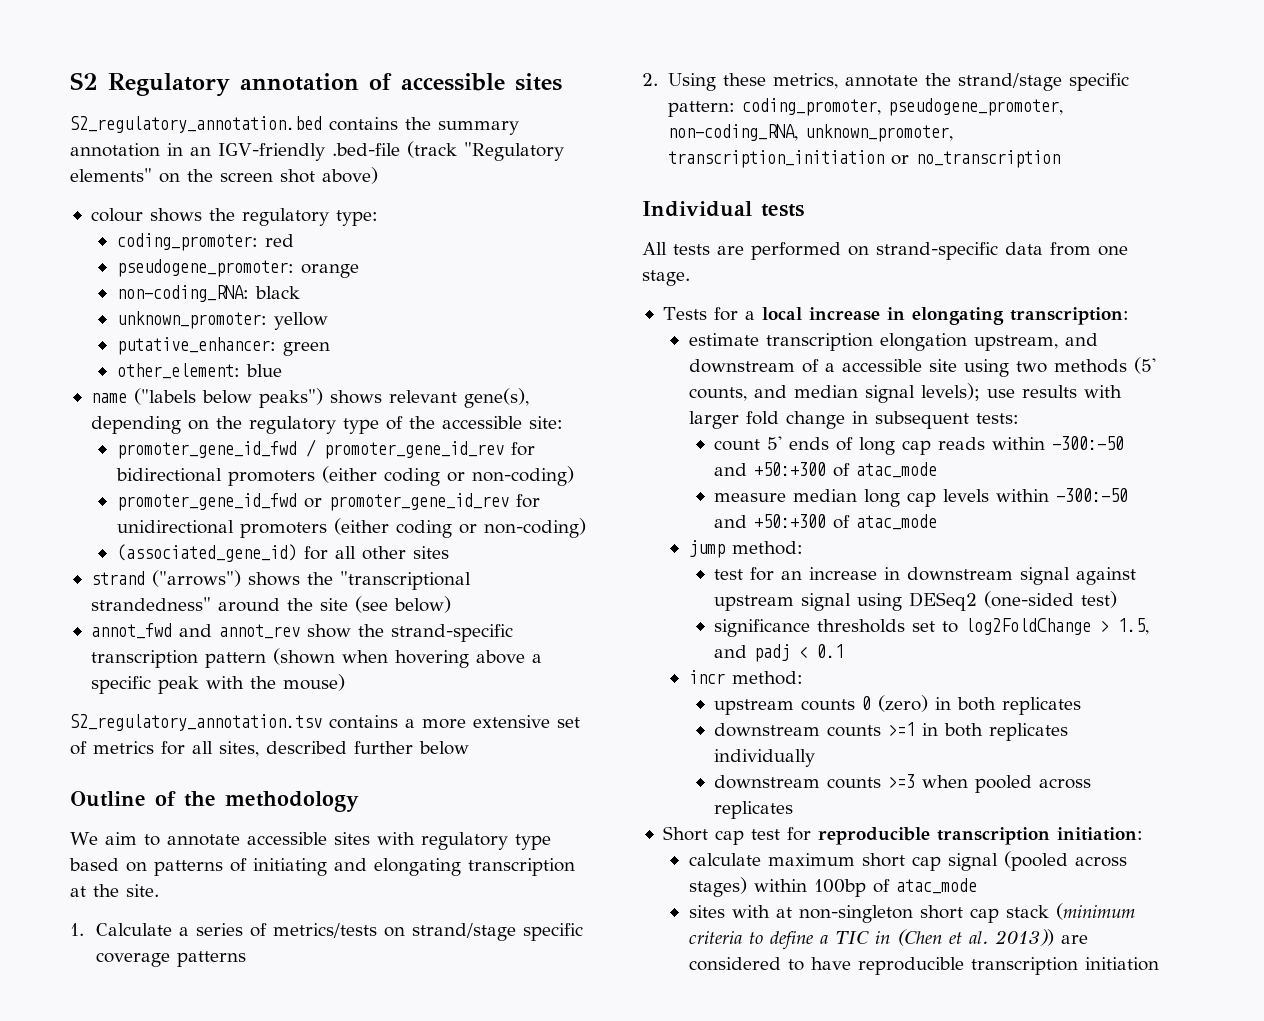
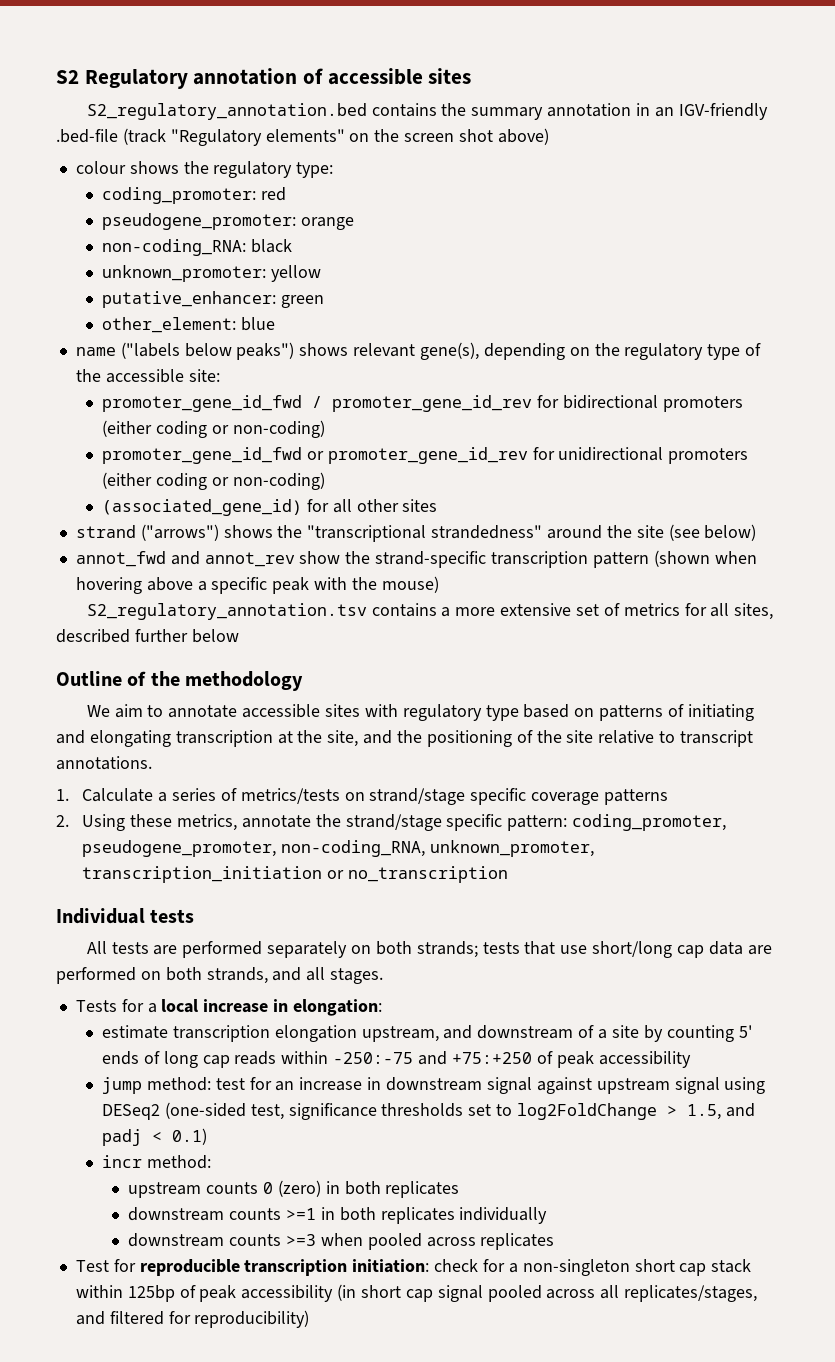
[126,884,159,897] site. -> [327,730,754,747] [56,756,152,770] site, and the positioning of the site relative to transcript annotations.
[848,242,1128,260] [642,270,690,286] on strand-specific data from one stage. -> [267,941,772,958] [56,967,384,984] separately on both strands; tests that use short/long cap data are performed on both strands, and all stages.
[911,307,1129,325] elongating transcription: -> [292,999,382,1016] elongation:
[841,357,1156,377] [688,383,1122,403] [688,411,1019,429] [714,439,761,451] accessible site using two methods (5' counts, and median signal levels); use results with larger fold change in subsequent tests: // count -> [611,1025,734,1042] site by counting
[1052,436,1125,450] [714,462,938,478] [714,488,1129,507] [714,514,938,530] -300:-50 and +50:+300 of atac_mode // measure median long cap levels within -300:-50 and +50:+300 of atac_mode -> [333,1051,691,1068] -250:-75 and +75:+250 of peak accessibility
(803, 548) // -> (211, 1084) none
[1081,591,1118,608] test) // -> [250,1104,284,1120] test,
[817,644,845,658] 0.1 -> [172,1128,208,1145] 0.1)
[662,826,780,845] Short cap test -> [75,1260,109,1272] Test
[688,851,1127,871] [688,877,977,897] [688,903,1135,923] [688,929,1088,950] [688,957,1159,975] // calculate maximum short cap signal (pooled across stages) within 100bp of atac_mode // sites with at non-singleton short cap stack (minimum criteria to define a TIC in (Chen et al. 2013)) are considered to have reproducible transcription initiation -> [434,1259,752,1276] [75,1284,758,1302] [75,1310,310,1328] check for a non-singleton short cap stack within 125bp of peak accessibility (in short cap signal pooled across all replicates/stages, and filtered for reproducibility)

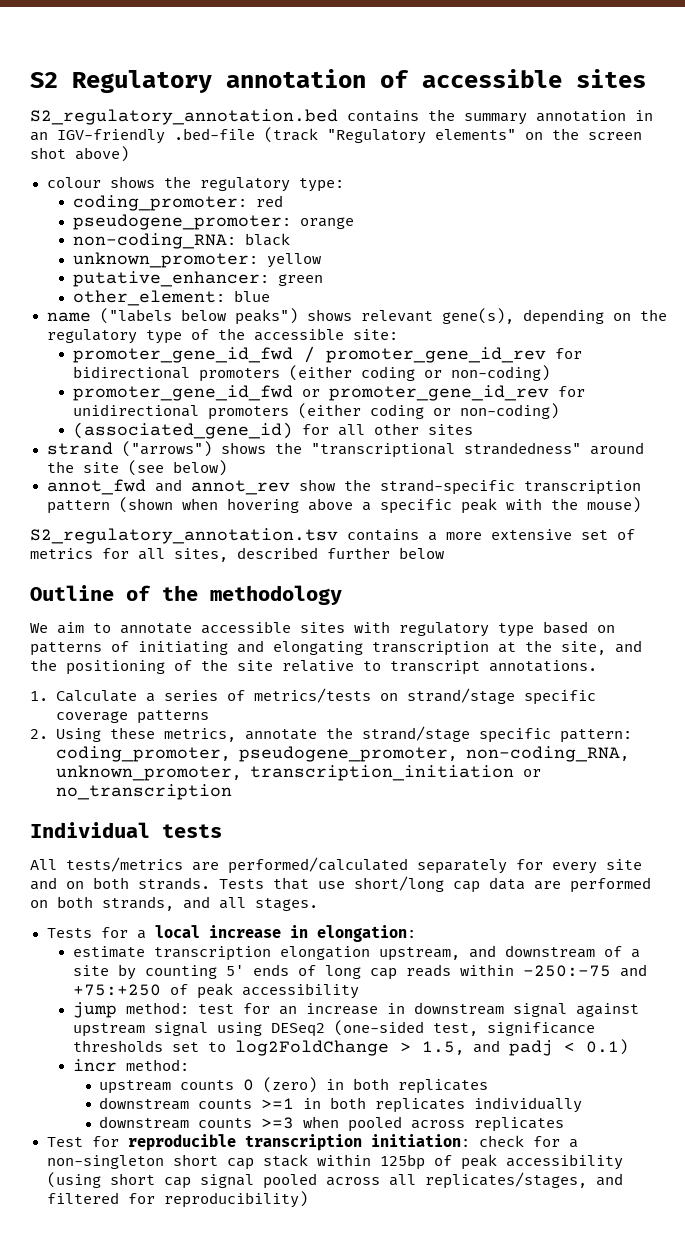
[111,941,520,958] tests are performed separately on both strands; tests -> [66,857,642,874] [30,877,264,890] tests/metrics are performed/calculated separately for every site and on both strands. Tests
[337,1284,357,1301] (in -> [46,1172,101,1188] (using

